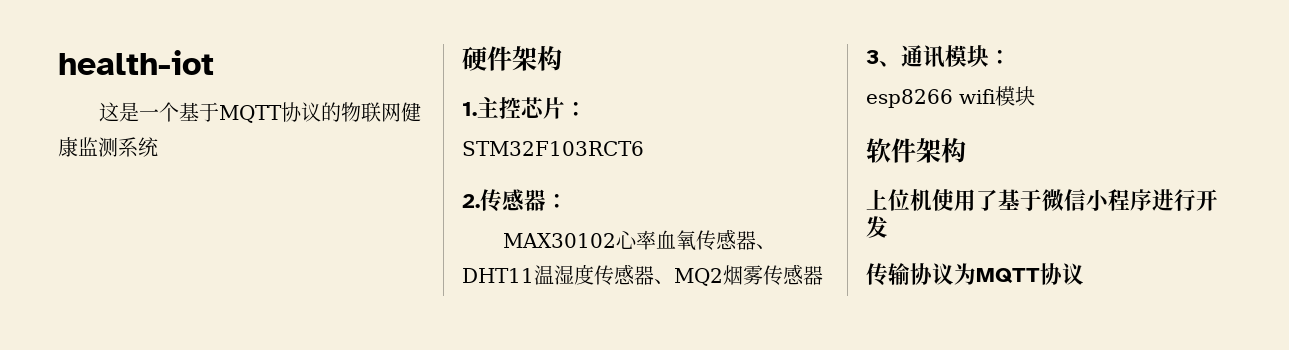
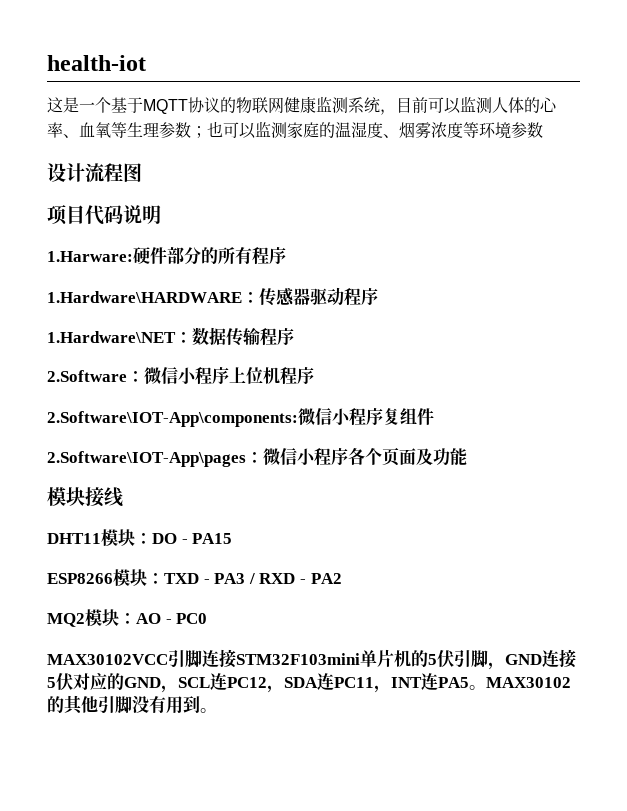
[462,45,562,71] [462,97,587,119] [462,141,644,156] [462,189,568,212] [502,229,776,251] [462,264,823,286] [866,45,1011,68] [866,86,1035,108] [866,137,966,163] [866,189,1218,211] [866,216,888,238] [866,263,1084,286] // 硬件架构 // 1.主控芯片： // STM32F103RCT6 // 2.传感器： // MAX30102心率血氧传感器、DHT11温湿度传感器、MQ2烟雾传感器 // 3、通讯模块： // esp8266 wifi模块 // 软件架构 // 上位机使用了基于微信小程序进行开发 // 传输协议为MQTT协议 -> [380,96,557,115] [47,121,543,139] [47,163,142,182] [47,205,161,225] [47,247,286,265] [47,287,378,306] [47,327,294,346] [47,367,314,385] [47,407,434,427] [47,447,467,467] [47,487,123,507] [47,529,233,546] [47,569,342,586] [47,609,208,627] [47,649,576,670] [47,672,571,693] [47,695,217,715] ，目前可以监测人体的心率、血氧等生理参数；也可以监测家庭的温湿度、烟雾浓度等环境参数 // 设计流程图 // 项目代码说明 // 1.Harware:硬件部分的所有程序 // 1.Hardware\HARDWARE：传感器驱动程序 // 1.Hardware\NET：数据传输程序 // 2.Software：微信小程序上位机程序 // 2.Software\IOT-App\components:微信小程序复组件 // 2.Software\IOT-App\pages：微信小程序各个页面及功能 // 模块接线 // DHT11模块：DO - PA15 // ESP8266模块：TXD - PA3 / RXD - PA2 // MQ2模块：AO - PC0 // MAX30102VCC引脚连接STM32F103mini单片机的5伏引脚，GND连接5伏对应的GND，SCL连PC12，SDA连PC11，INT连PA5。MAX30102的其他引脚没有用到。

